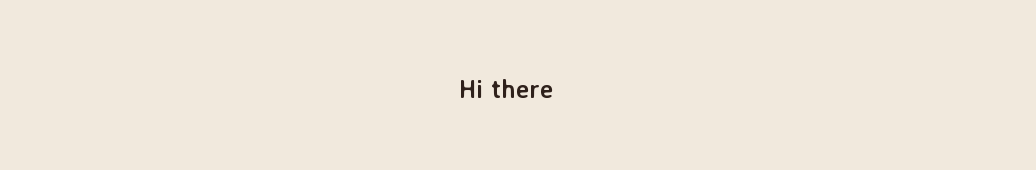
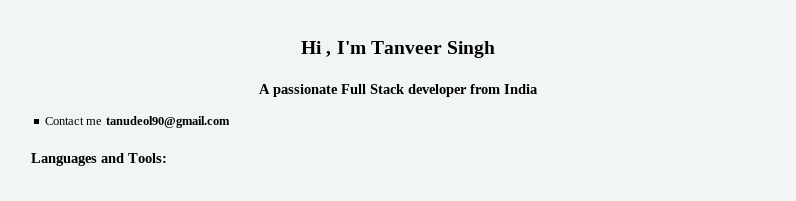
[490,79,553,98] there -> [326,41,496,58] [259,84,538,97] [44,116,230,128] [31,153,167,166] , I'm Tanveer Singh // A passionate Full Stack developer from India // Contact me tanudeol90@gmail.com // Languages and Tools:

